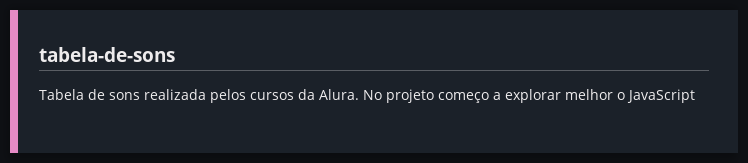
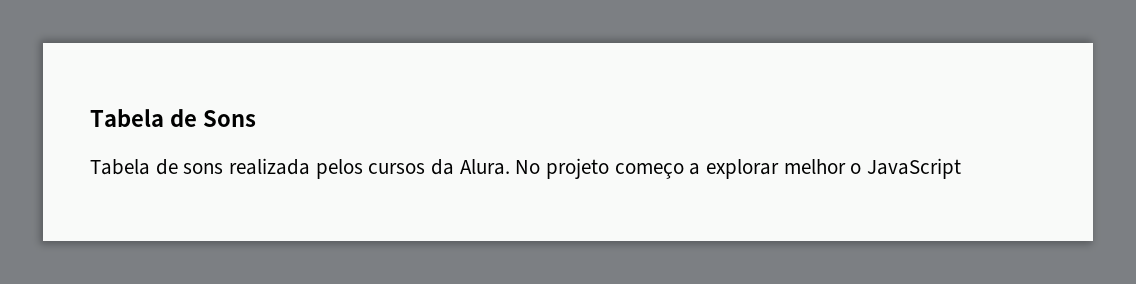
[39,47,175,62] tabela-de-sons -> [90,109,256,127] Tabela de Sons

